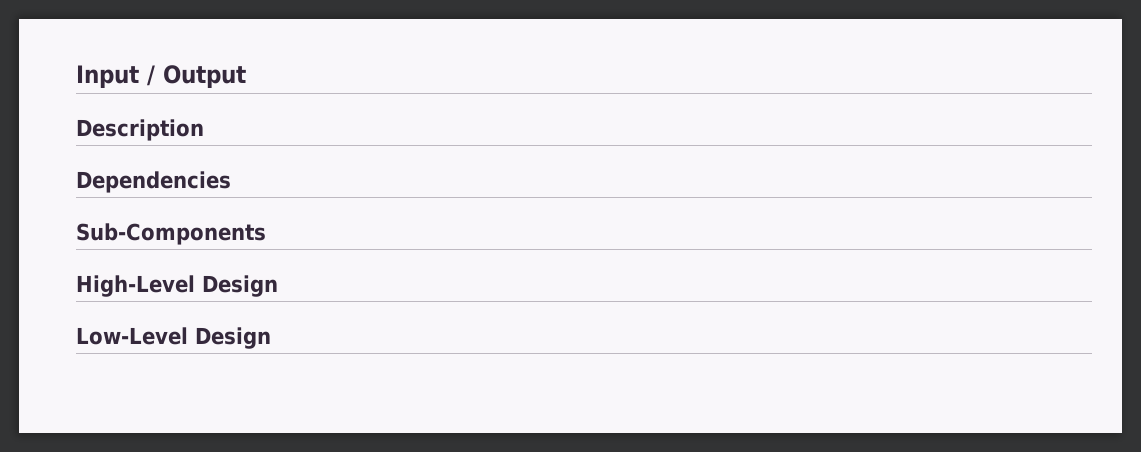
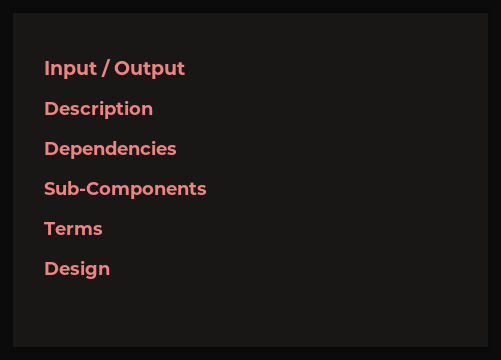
[76,275,278,297] [76,327,271,349] High-Level Design // Low-Level Design -> [44,222,103,235] [44,260,110,279] Terms // Design

